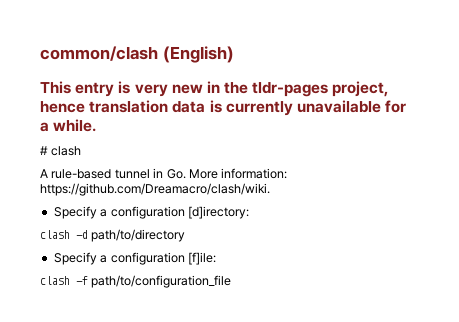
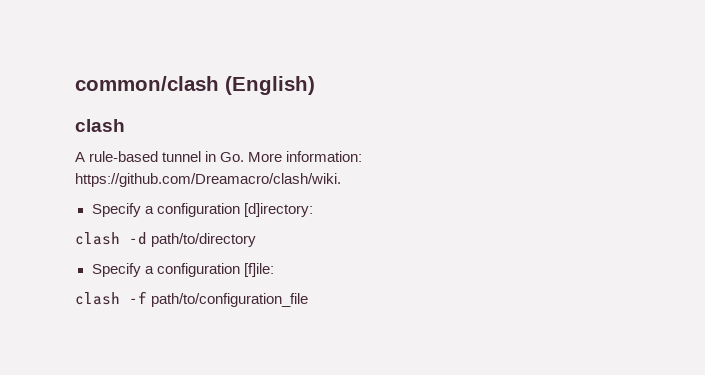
[40,81,389,97] [40,100,407,116] [40,119,97,132] [40,146,48,155] This entry is very new in the tldr-pages project, hence translation data is currently unavailable for a while. // # -> (315, 85) none

